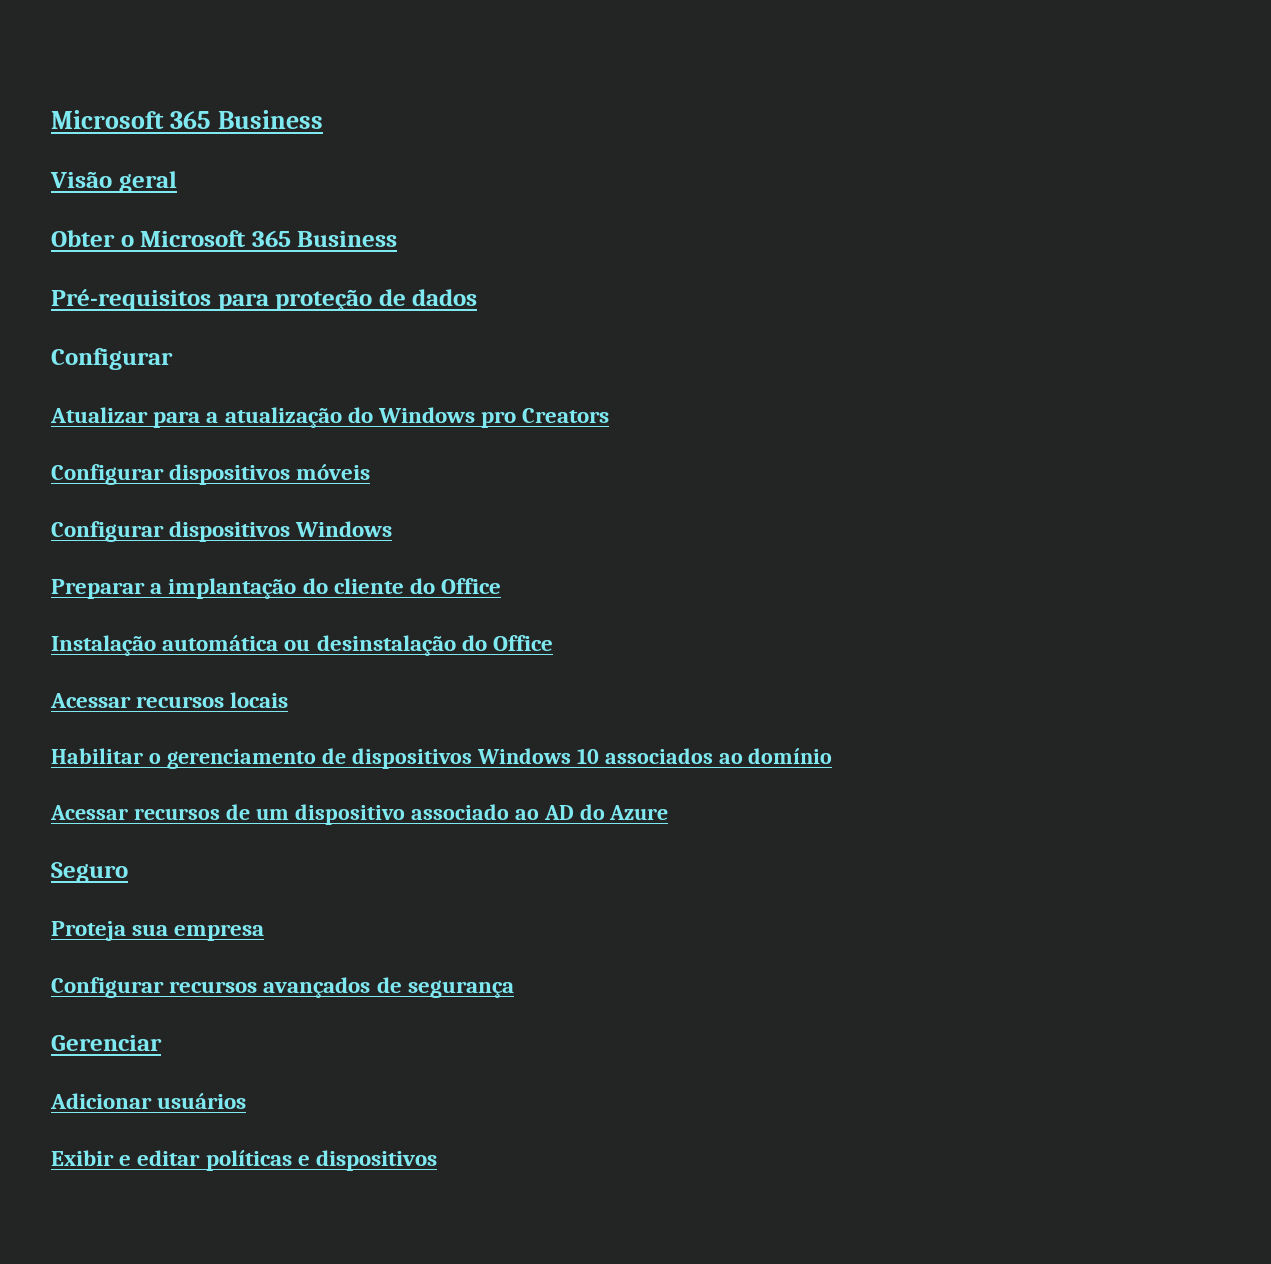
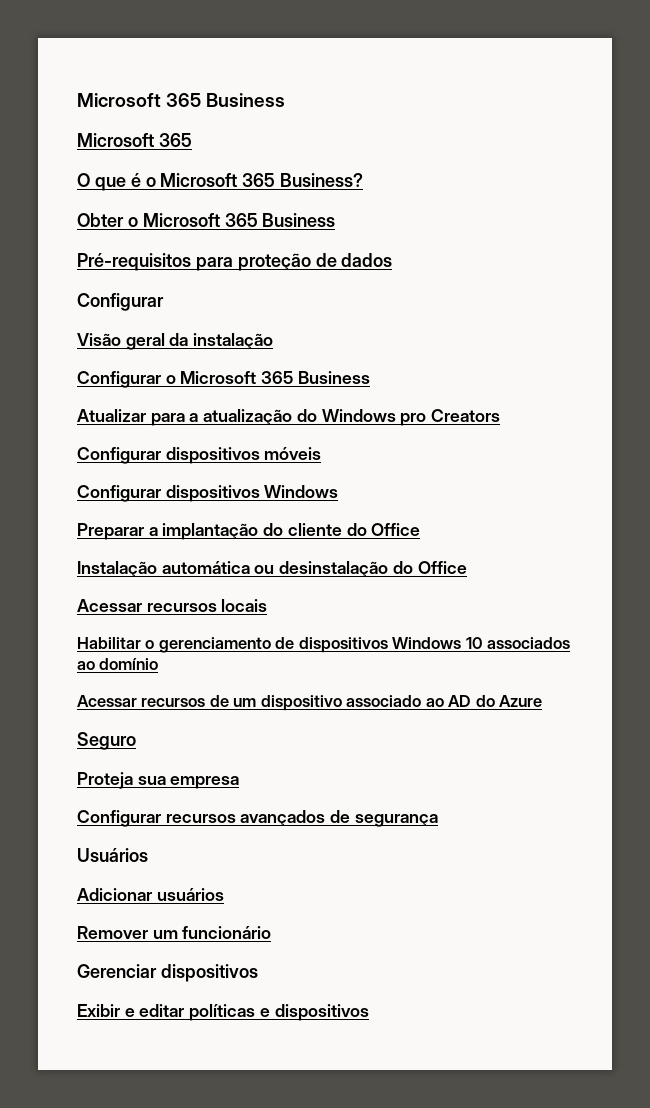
[51,110,323,129] [50,171,177,193] Microsoft 365 Business // Visão geral -> [77,93,286,107] [77,133,192,147] [77,173,364,191] Microsoft 365 Business // Microsoft 365 // O que é o Microsoft 365 Business?
(173, 359) none -> [77,333,274,350] [77,371,370,388] // Visão geral da instalação // Configurar o Microsoft 365 Business
[51,1035,162,1051] Gerenciar -> [77,848,148,862] Usuários
(247, 1101) none -> [77,926,272,939] [77,964,258,982] // Remover um funcionário // Gerenciar dispositivos

